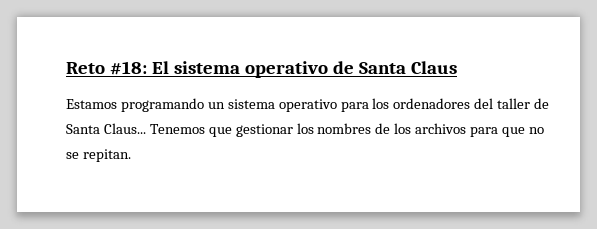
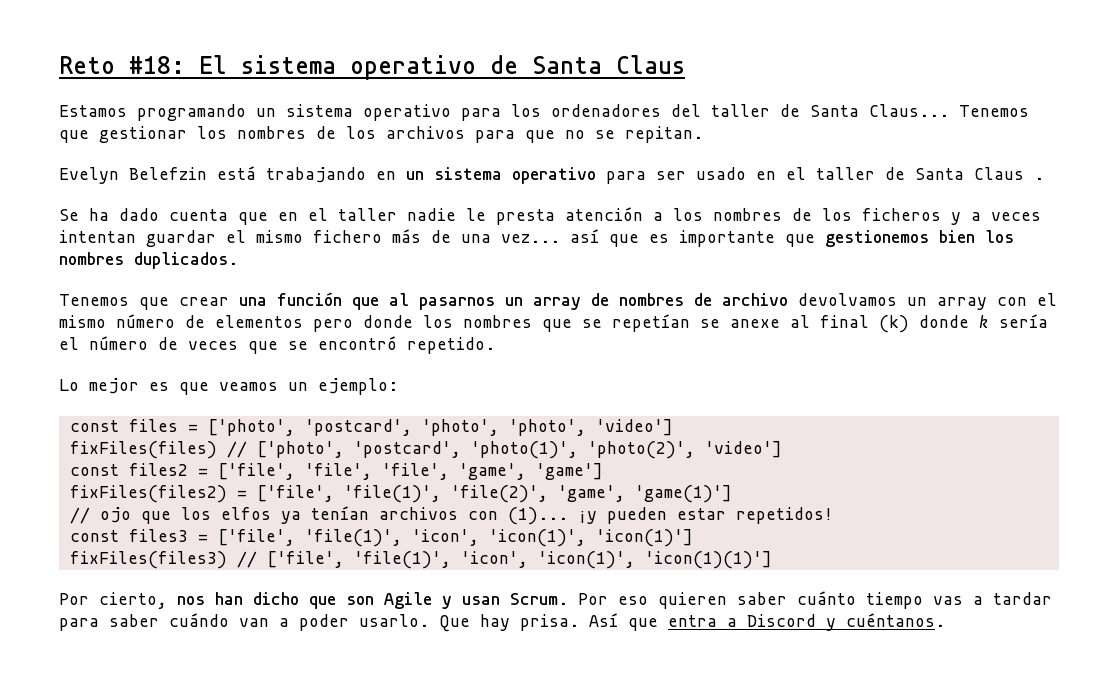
(131, 155) none -> [59,166,1044,184] [59,207,1041,225] [59,229,1014,247] [59,252,238,269] [59,292,1057,310] [59,314,1048,333] [59,336,495,354] [59,378,398,395] [69,419,673,436] [69,441,782,459] [69,463,603,480] [69,485,732,503] [69,506,833,525] [69,529,693,547] [69,551,772,569] [59,591,1052,609] [59,613,945,632] // Evelyn Belefzin está trabajando en un sistema operativo para ser usado en el taller de Santa Claus . // Se ha dado cuenta que en el taller nadie le presta atención a los nombres de los ficheros y a veces intentan guardar el mismo fichero más de una vez... así que es importante que gestionemos bien los nombres duplicados. // Tenemos que crear una función que al pasarnos un array de nombres de archivo devolvamos un array con el mismo número de elementos pero donde los nombres que se repetían se anexe al final (k) donde k sería el número de veces que se encontró repetido. // Lo mejor es que veamos un ejemplo: // const files = ['photo', 'postcard', 'photo', 'photo', 'video'] // fixFiles(files) // ['photo', 'postcard', 'photo(1)', 'photo(2)', 'video'] // const files2 = ['file', 'file', 'file', 'game', 'game'] // fixFiles(files2) = ['file', 'file(1)', 'file(2)', 'game', 'game(1)'] // // ojo que los elfos ya tenían archivos con (1)... ¡y pueden estar repetidos! // const files3 = ['file', 'file(1)', 'icon', 'icon(1)', 'icon(1)'] // fixFiles(files3) // ['file', 'file(1)', 'icon', 'icon(1)', 'icon(1)(1)'] // Por cierto, nos han dicho que son Agile y usan Scrum. Por eso quieren saber cuánto tiempo vas a tardar para saber cuándo van a poder usarlo. Que hay prisa. Así que entra a Discord y cuéntanos.

